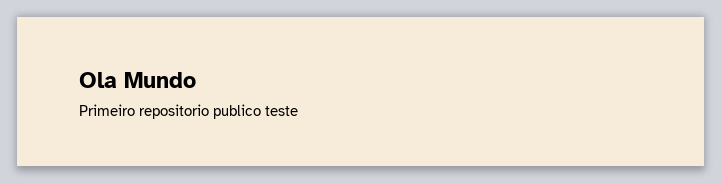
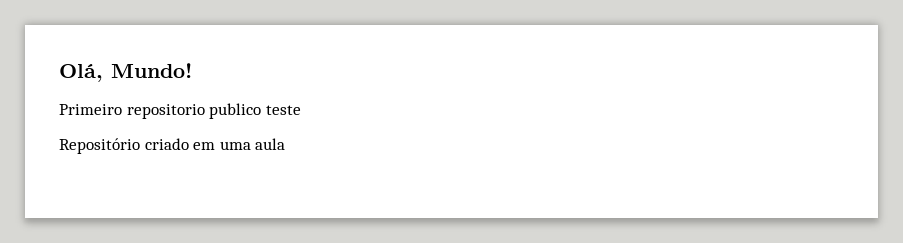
[79,72,196,88] Ola Mundo -> [59,63,192,82] Olá, Mundo!
(298, 111) none -> [59,138,286,154] // Repositório criado em uma aula

